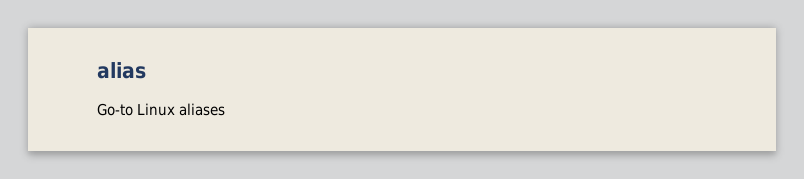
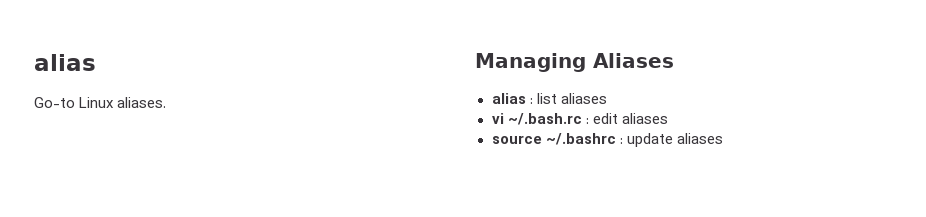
(175, 109) none -> [117,97,167,108] [475,53,674,72] [491,93,607,104] [491,113,668,125] [491,133,673,147] aliases. // Managing Aliases // alias : list aliases // vi ~/.bash.rc : edit aliases // source ~/.bashrc : update

